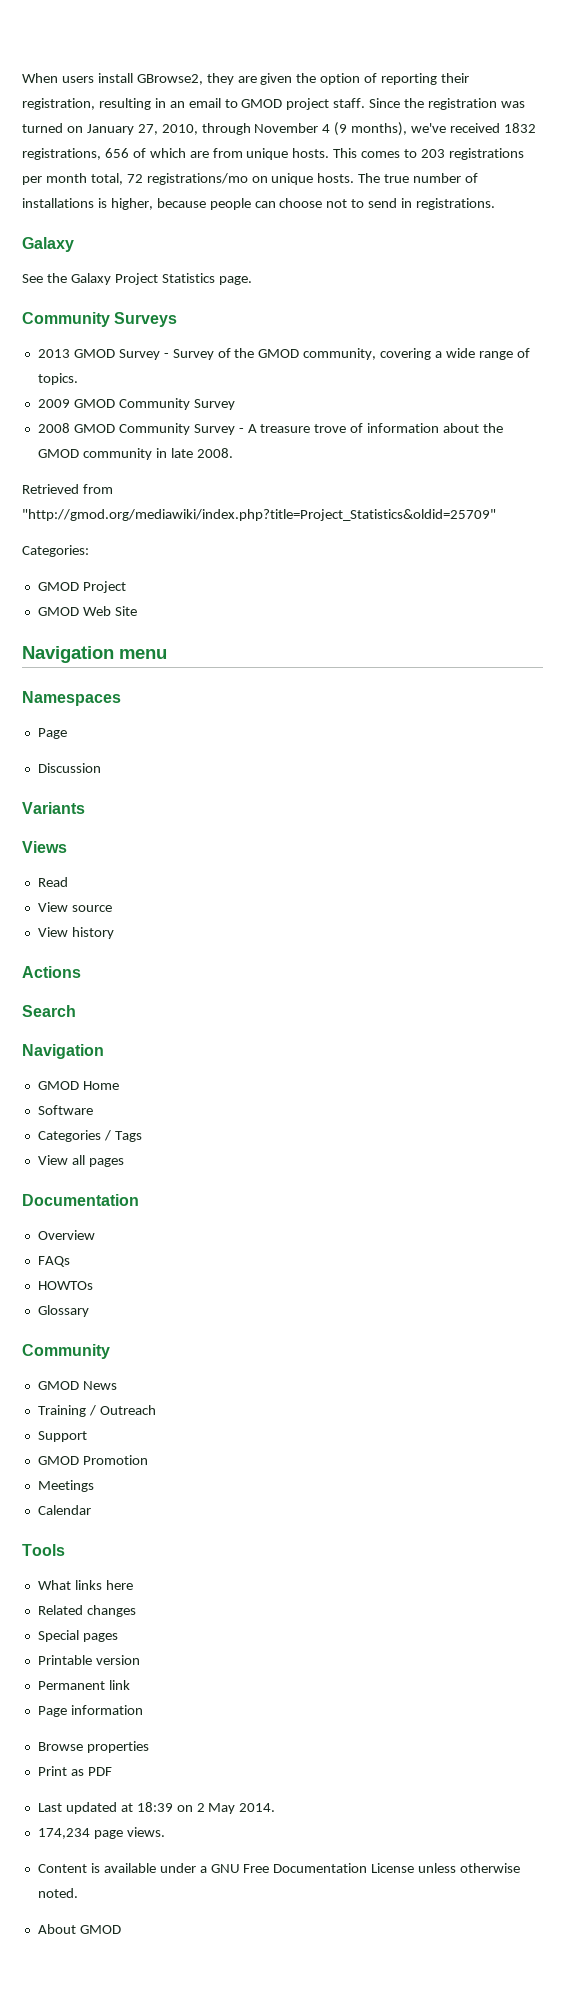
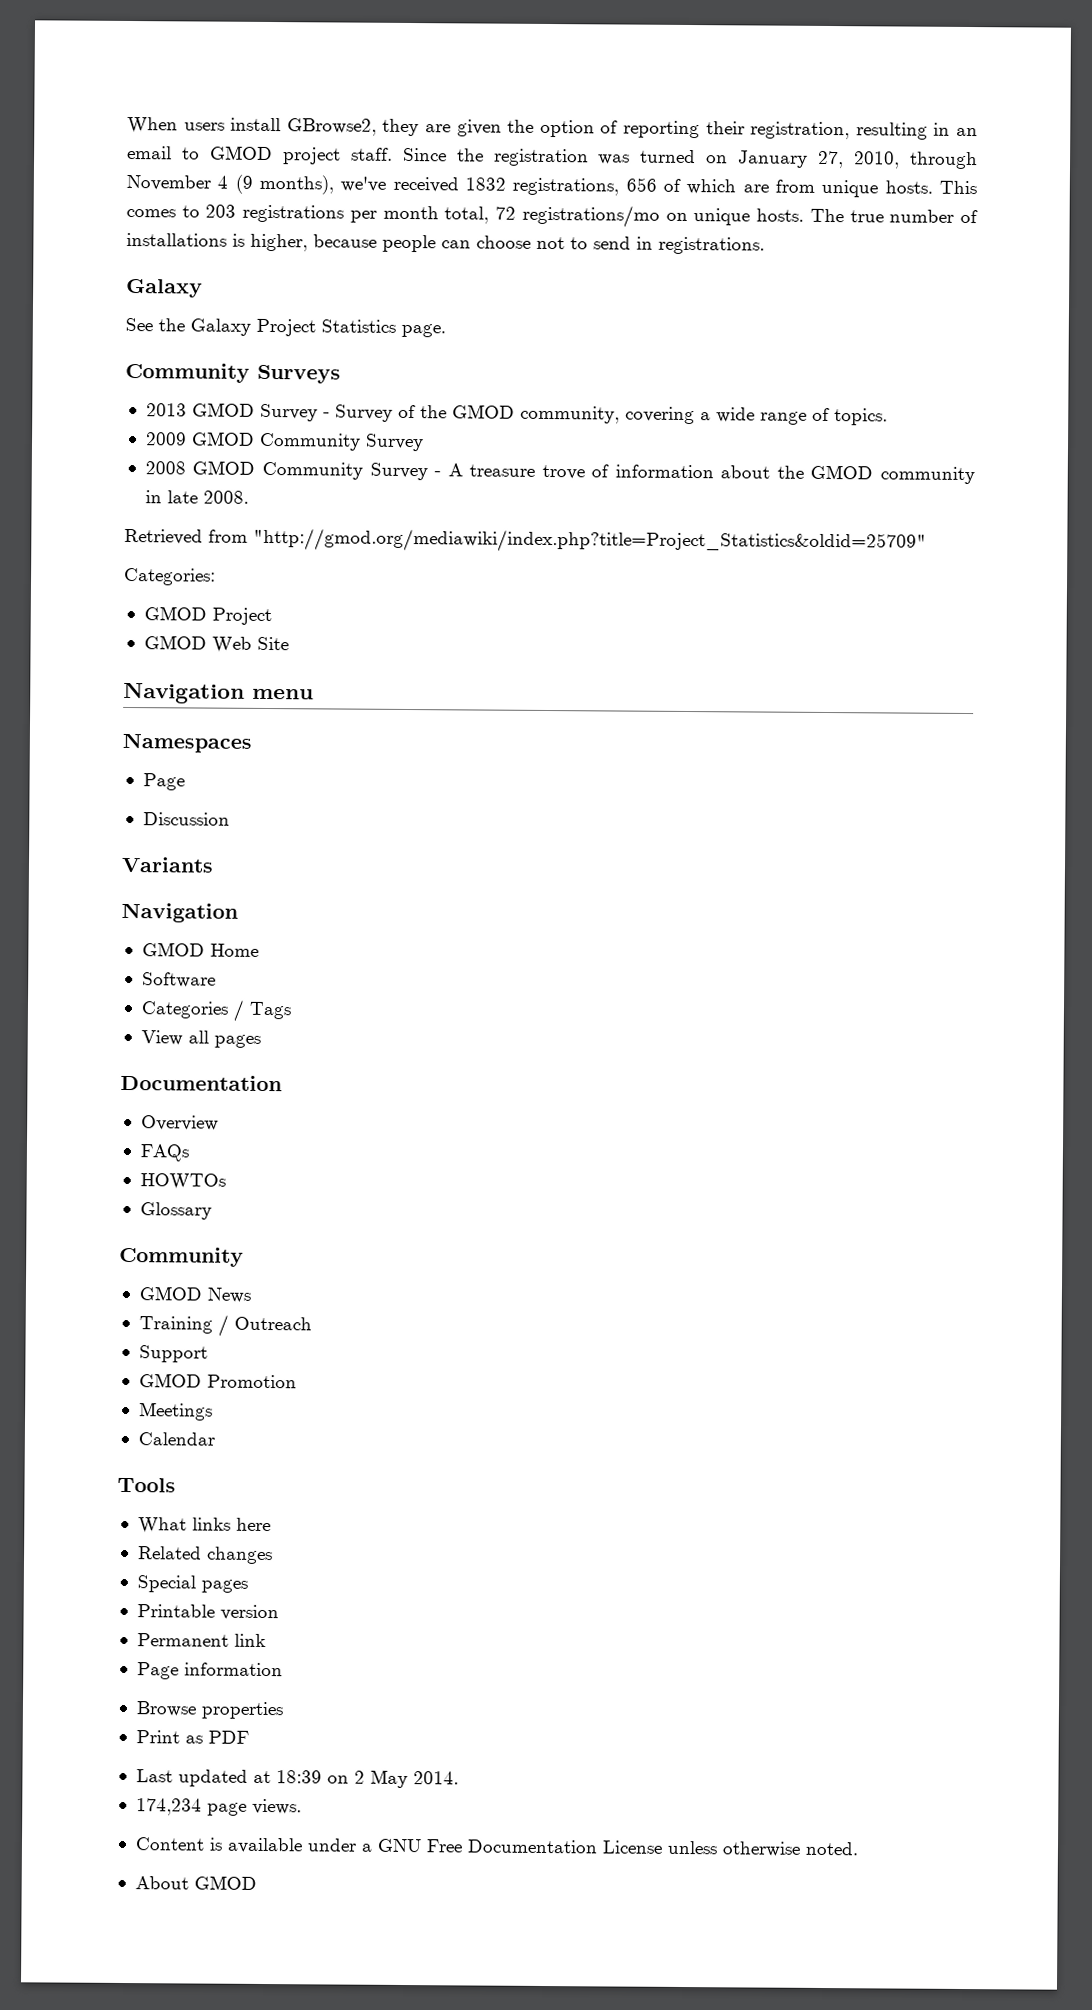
[22,841,67,853] [37,877,68,887] [37,902,112,912] [37,927,114,939] [22,966,81,978] [22,1005,76,1017] // Views // Read // View source // View history // Actions // Search -> (214, 864) none

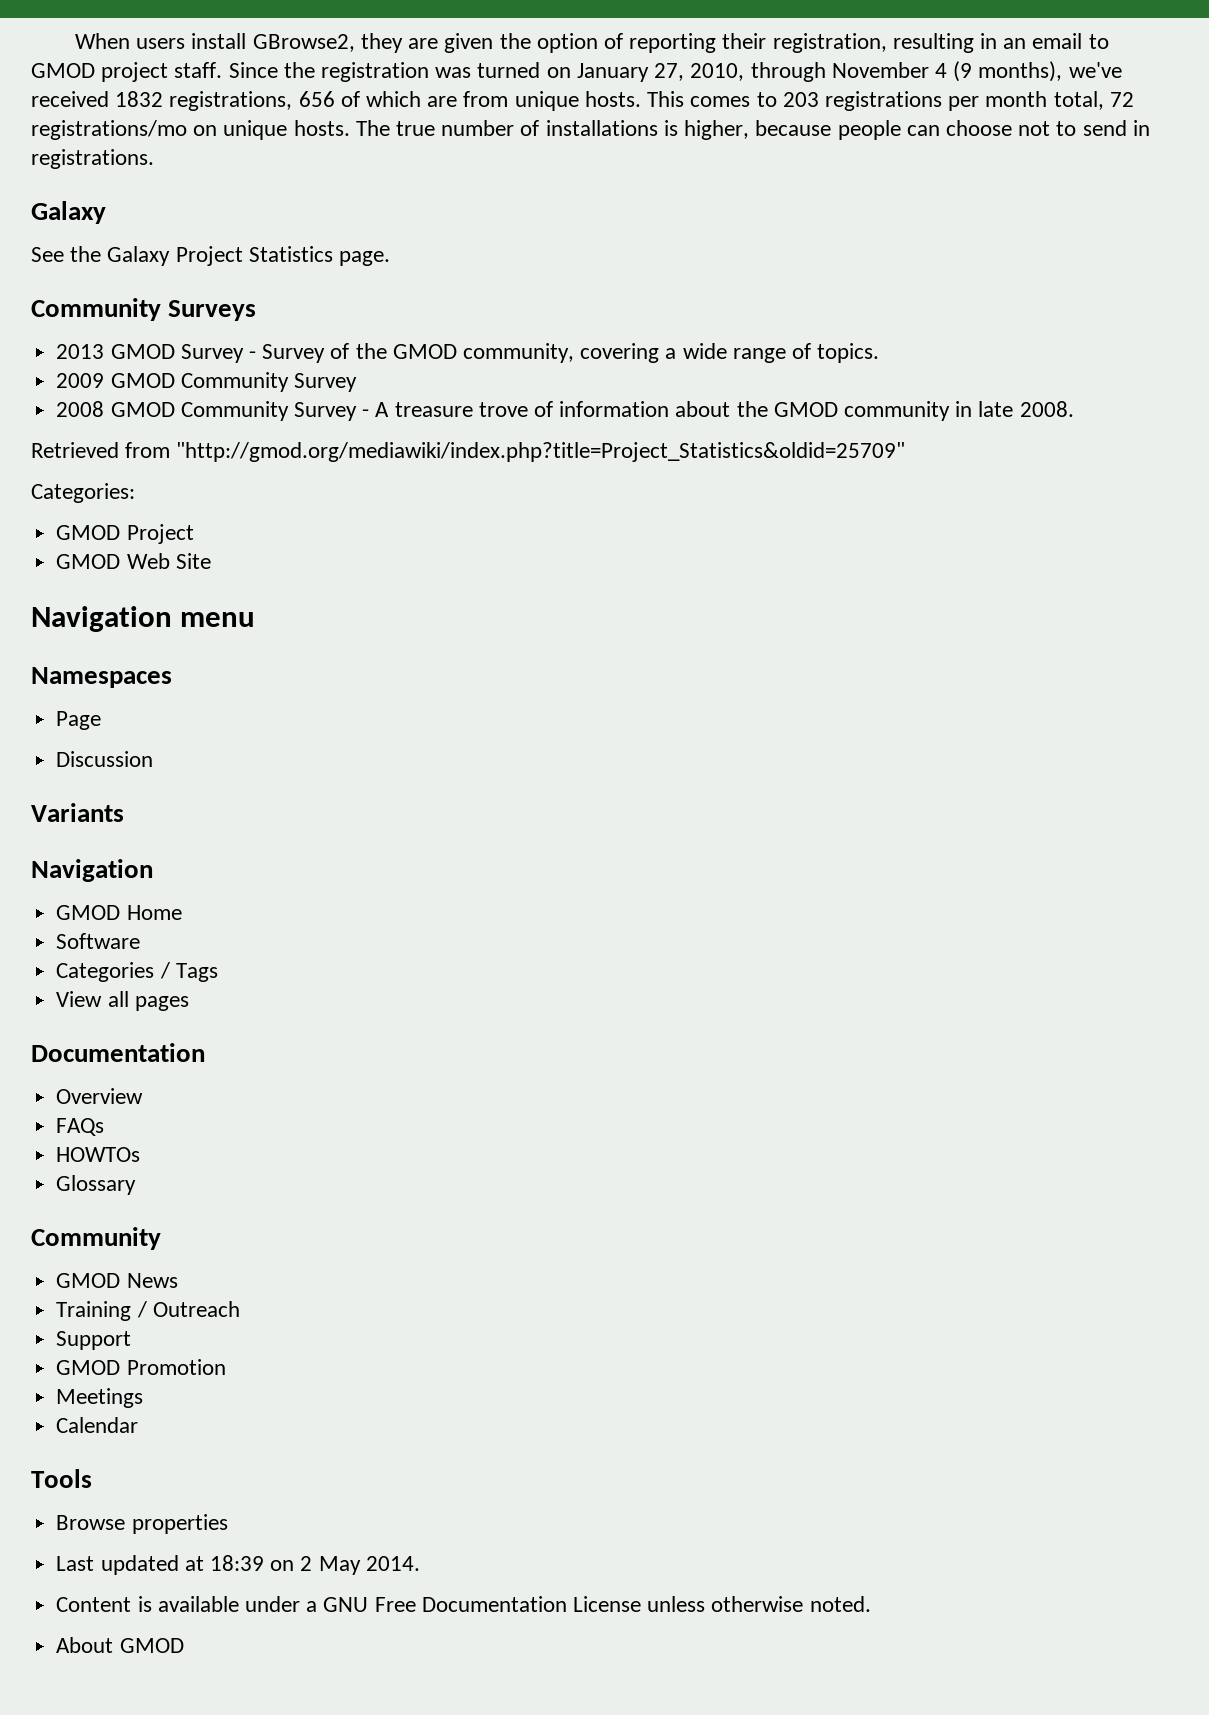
[137,1517,271,1534] [137,1546,273,1565] [136,1575,248,1593] [136,1604,279,1621] [136,1633,266,1648] [136,1662,283,1680] // What links here // Related changes // Special pages // Printable version // Permanent link // Page information -> (92, 1478) none
[135,1730,249,1744] // Print as PDF -> (228, 1524) none
[135,1798,302,1816] // 174,234 page views. -> (420, 1563) none

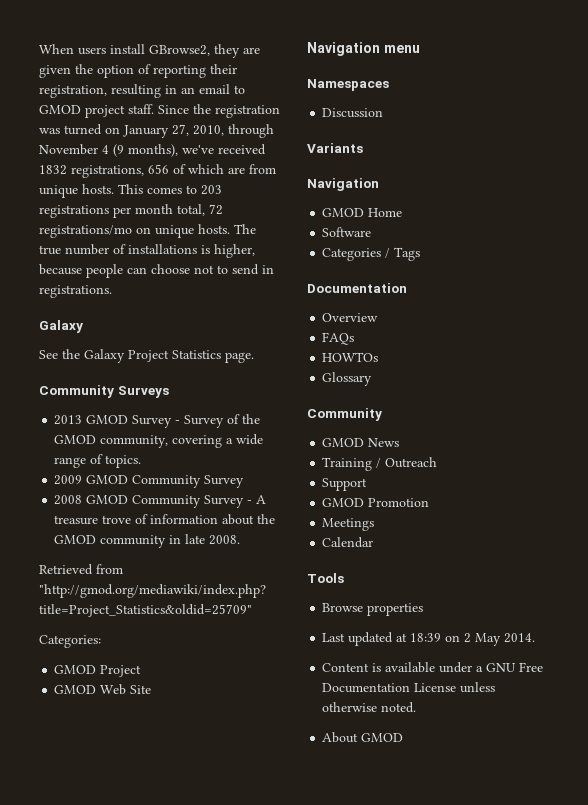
[56,711,102,730] // Page -> (389, 85) none
[56,991,189,1011] // View all pages -> (421, 254) none

